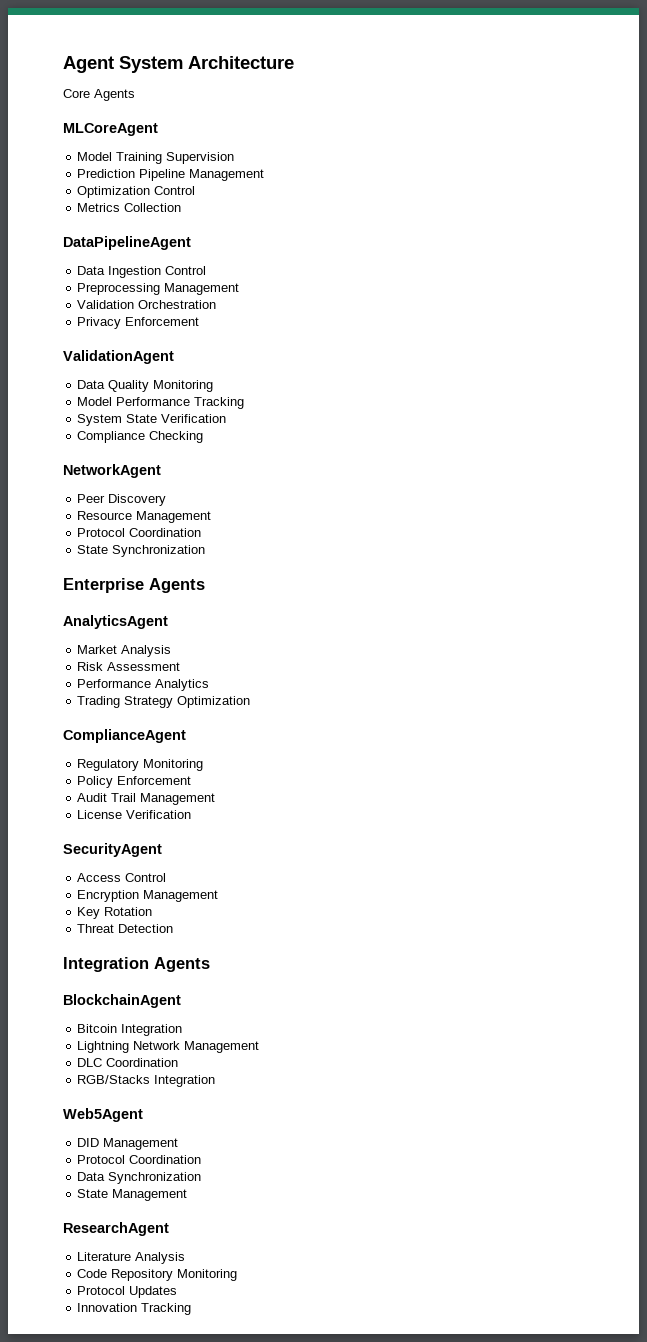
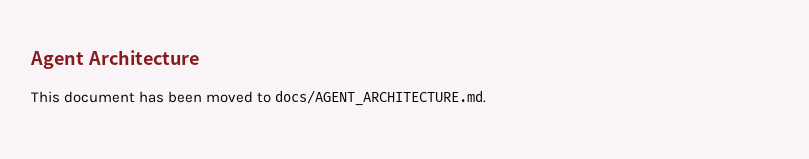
[119,56,183,73] System -> (84, 60) none
[63,89,135,101] [63,123,158,136] [77,152,235,164] [77,169,265,181] [77,186,196,198] [77,203,182,212] [63,236,191,250] [77,266,207,278] [77,283,240,295] [77,300,217,309] [77,317,200,329] [63,350,174,364] [77,380,214,392] [77,397,245,409] [77,414,227,426] [77,431,204,443] [63,464,161,478] [77,494,167,506] [77,511,212,523] [77,528,202,537] [77,545,206,557] [63,578,205,593] [63,615,168,629] [77,645,172,657] [77,662,181,671] [77,679,210,691] [77,696,251,708] [63,729,186,743] [77,759,204,771] [77,776,192,788] [77,793,216,805] [77,810,192,819] [63,843,162,857] [77,873,167,882] [77,890,219,902] [77,907,153,919] [77,924,174,933] [63,957,210,972] [63,994,181,1008] [77,1024,183,1036] [77,1041,260,1053] [77,1058,179,1067] [77,1075,216,1087] [63,1108,143,1122] [77,1138,179,1150] [77,1155,202,1164] [77,1172,202,1184] [77,1189,188,1201] [63,1222,169,1236] [77,1252,186,1264] [77,1269,238,1281] [77,1286,178,1298] [77,1303,192,1315] Core Agents // MLCoreAgent // Model Training Supervision // Prediction Pipeline Management // Optimization Control // Metrics Collection // DataPipelineAgent // Data Ingestion Control // Preprocessing Management // Validation Orchestration // Privacy Enforcement // ValidationAgent // Data Quality Monitoring // Model Performance Tracking // System State Verification // Compliance Checking // NetworkAgent // Peer Discovery // Resource Management // Protocol Coordination // State Synchronization // Enterprise Agents // AnalyticsAgent // Market Analysis // Risk Assessment // Performance Analytics // Trading Strategy Optimization // ComplianceAgent // Regulatory Monitoring // Policy Enforcement // Audit Trail Management // License Verification // SecurityAgent // Access Control // Encryption Management // Key Rotation // Threat Detection // Integration Agents // BlockchainAgent // Bitcoin Integration // Lightning Network Management // DLC Coordination // RGB/Stacks Integration // Web5Agent // DID Management // Protocol Coordination // Data Synchronization // State Management // ResearchAgent // Literature Analysis // Code Repository Monitoring // Protocol Updates // Innovation Tracking -> [31,90,487,106] This document has been moved to docs/AGENT_ARCHITECTURE.md.

